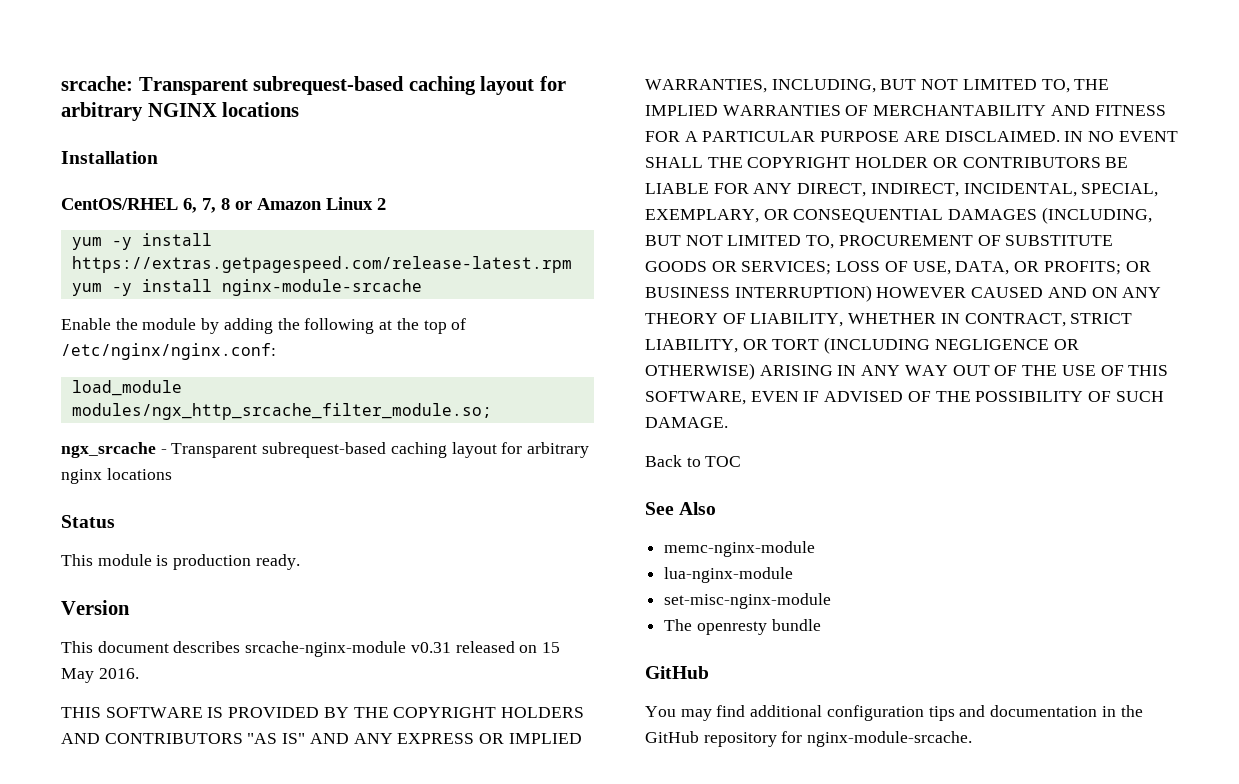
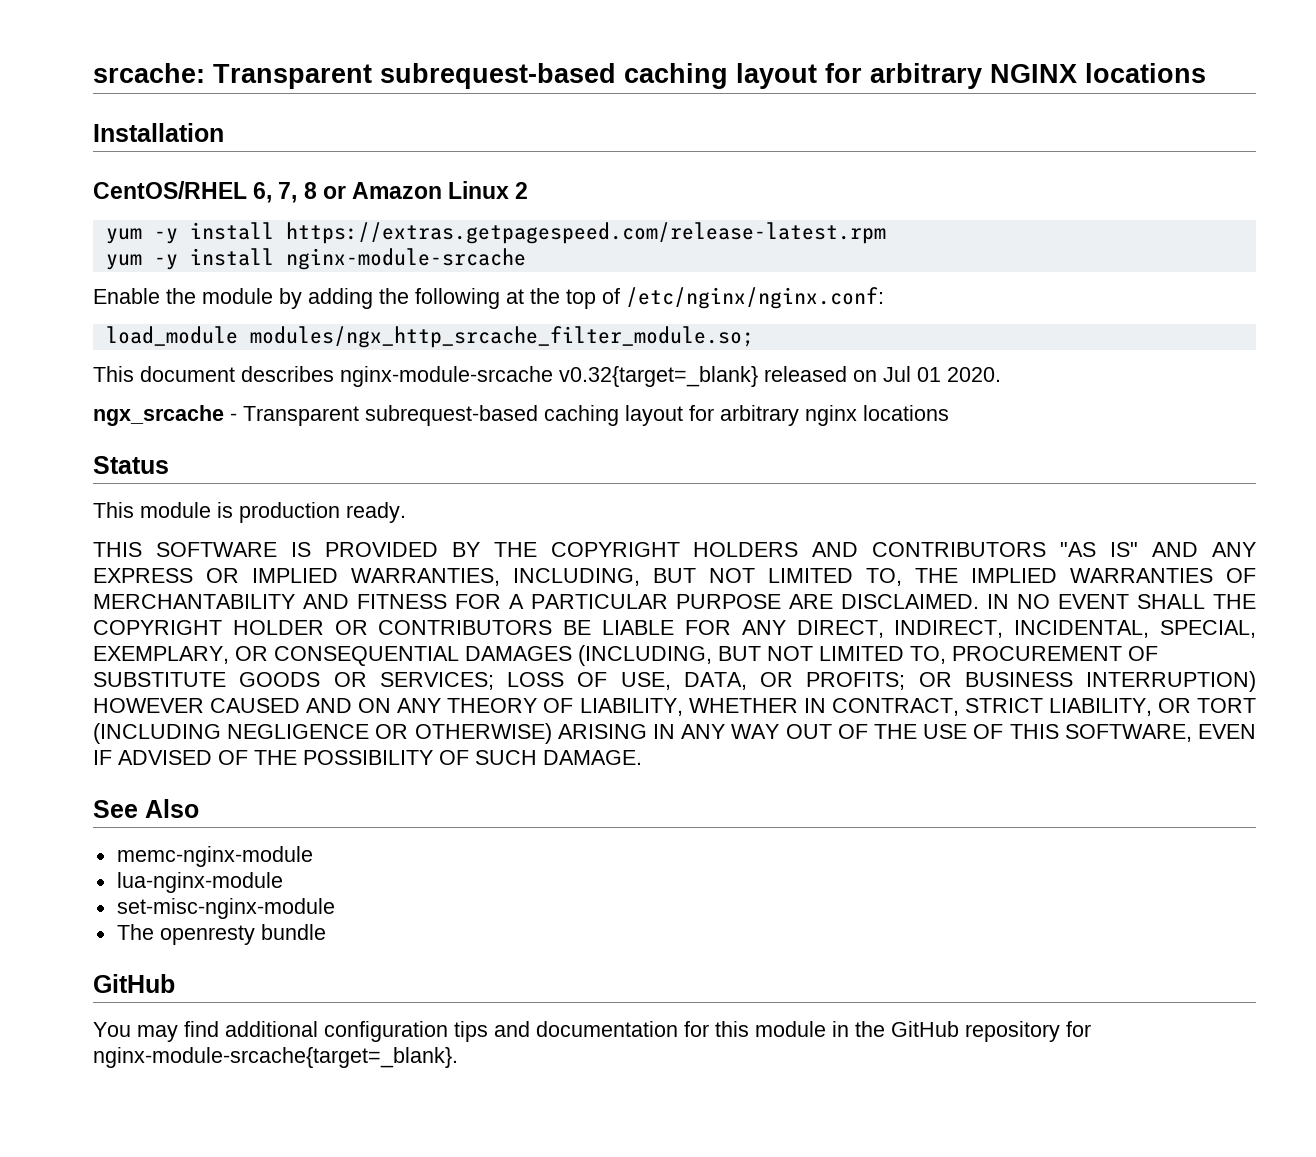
(492, 411) none -> [93,366,1001,387] // This document describes nginx-module-srcache v0.32{target=_blank} released on Jul 01 2020.
[61,600,130,615] [61,641,561,657] [61,668,139,683] // Version // This document describes srcache-nginx-module v0.31 released on 15 May 2016. -> (406, 512) none
[645,455,742,467] // Back to TOC -> (642, 757) none
(1098, 711) none -> [684,1021,826,1037] for this module
[807,731,973,747] nginx-module-srcache. -> [93,1047,458,1068] nginx-module-srcache{target=_blank}.

